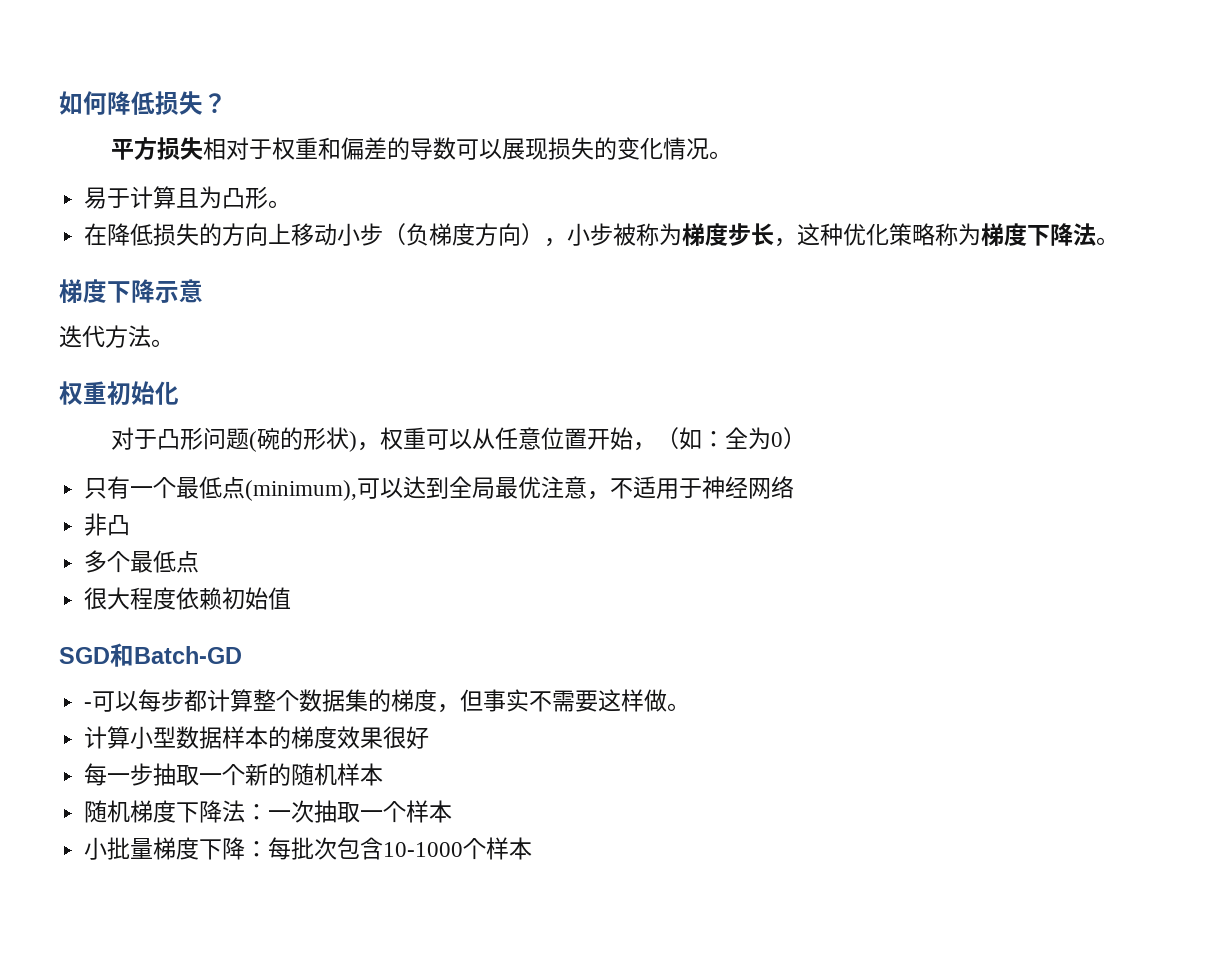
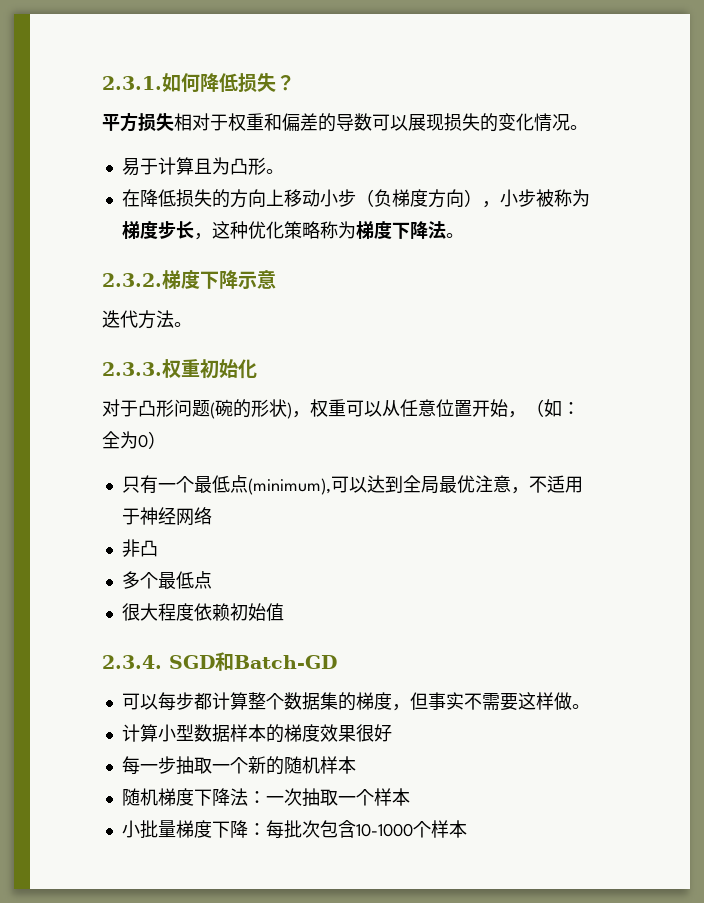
(59, 103) none -> [102,76,162,90] 2.3.1.
(1120, 241) none -> [102,273,162,287] 2.3.2.
(174, 343) none -> [102,362,162,376] 2.3.3.
(292, 598) none -> [102,655,162,669] 2.3.4.
[84,702,93,709] - -> (337, 662) none

